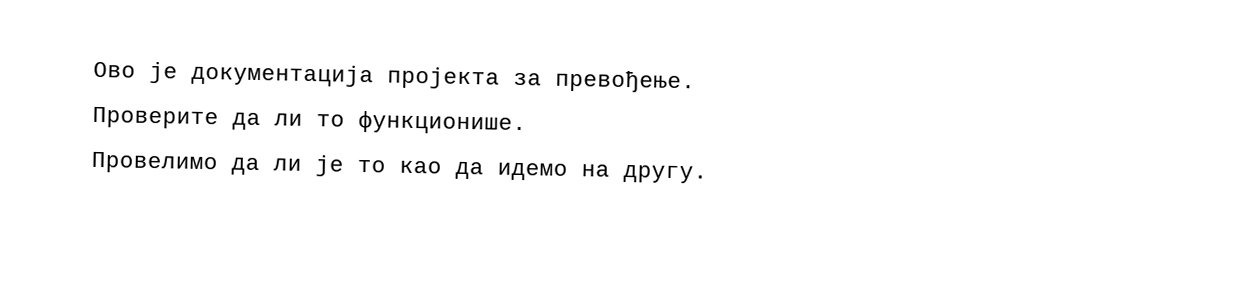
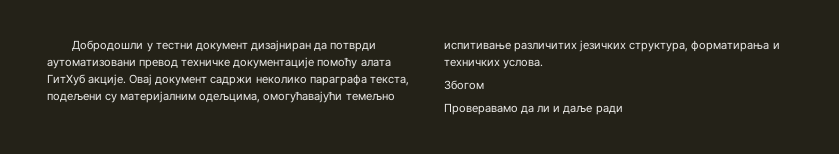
[93,61,696,94] [92,106,527,136] [91,151,708,184] Ово је документација пројекта за превођење. // Проверите да ли то функционише. // Провелимо да ли је то као да идемо на другу. -> [72,40,377,52] [47,57,391,69] [47,74,409,86] [47,91,395,103] [444,40,780,52] [444,59,544,69] [444,80,484,90] [444,103,623,115] Добродошли у тестни документ дизајниран да потврди аутоматизовани превод техничке документације помоћу алата ГитХуб акције. Овај документ садржи неколико параграфа текста, подељени су материјалним одељцима, омогућавајући темељно испитивање различитих језичких структура, форматирања и техничких услова. // Збогом // Проверавамо да ли и даље ради

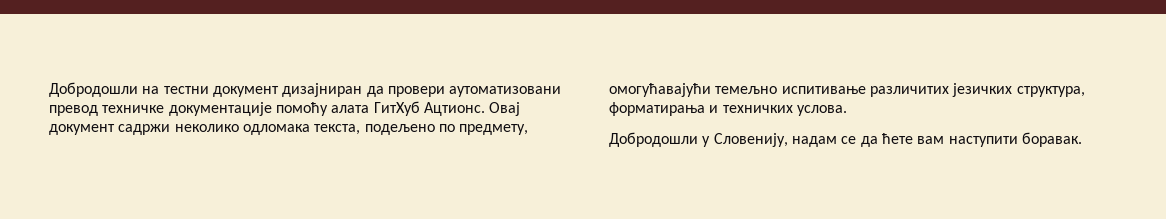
[72,40,153,52] Добродошли у -> [49,82,160,97] Добродошли на
[330,42,377,52] потврди -> [387,86,445,97] провери
[88,74,127,86] акције. -> [423,102,485,116] Ацтионс.
[309,74,409,86] [47,91,261,103] параграфа текста, подељени су материјалним одељцима, -> [242,124,529,135] одломака текста, подељено по предмету,
[444,80,484,90] [444,103,623,115] Збогом // Проверавамо да ли и даље ради -> [609,132,1082,147] Добродошли у Словенију, надам се да ћете вам наступити боравак.

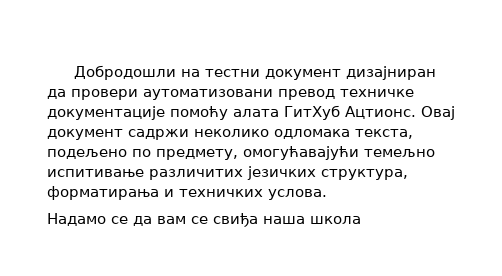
[609,132,1082,147] Добродошли у Словенију, надам се да ћете вам наступити боравак. -> [47,213,361,227] Надамо се да вам се свиђа наша школа

